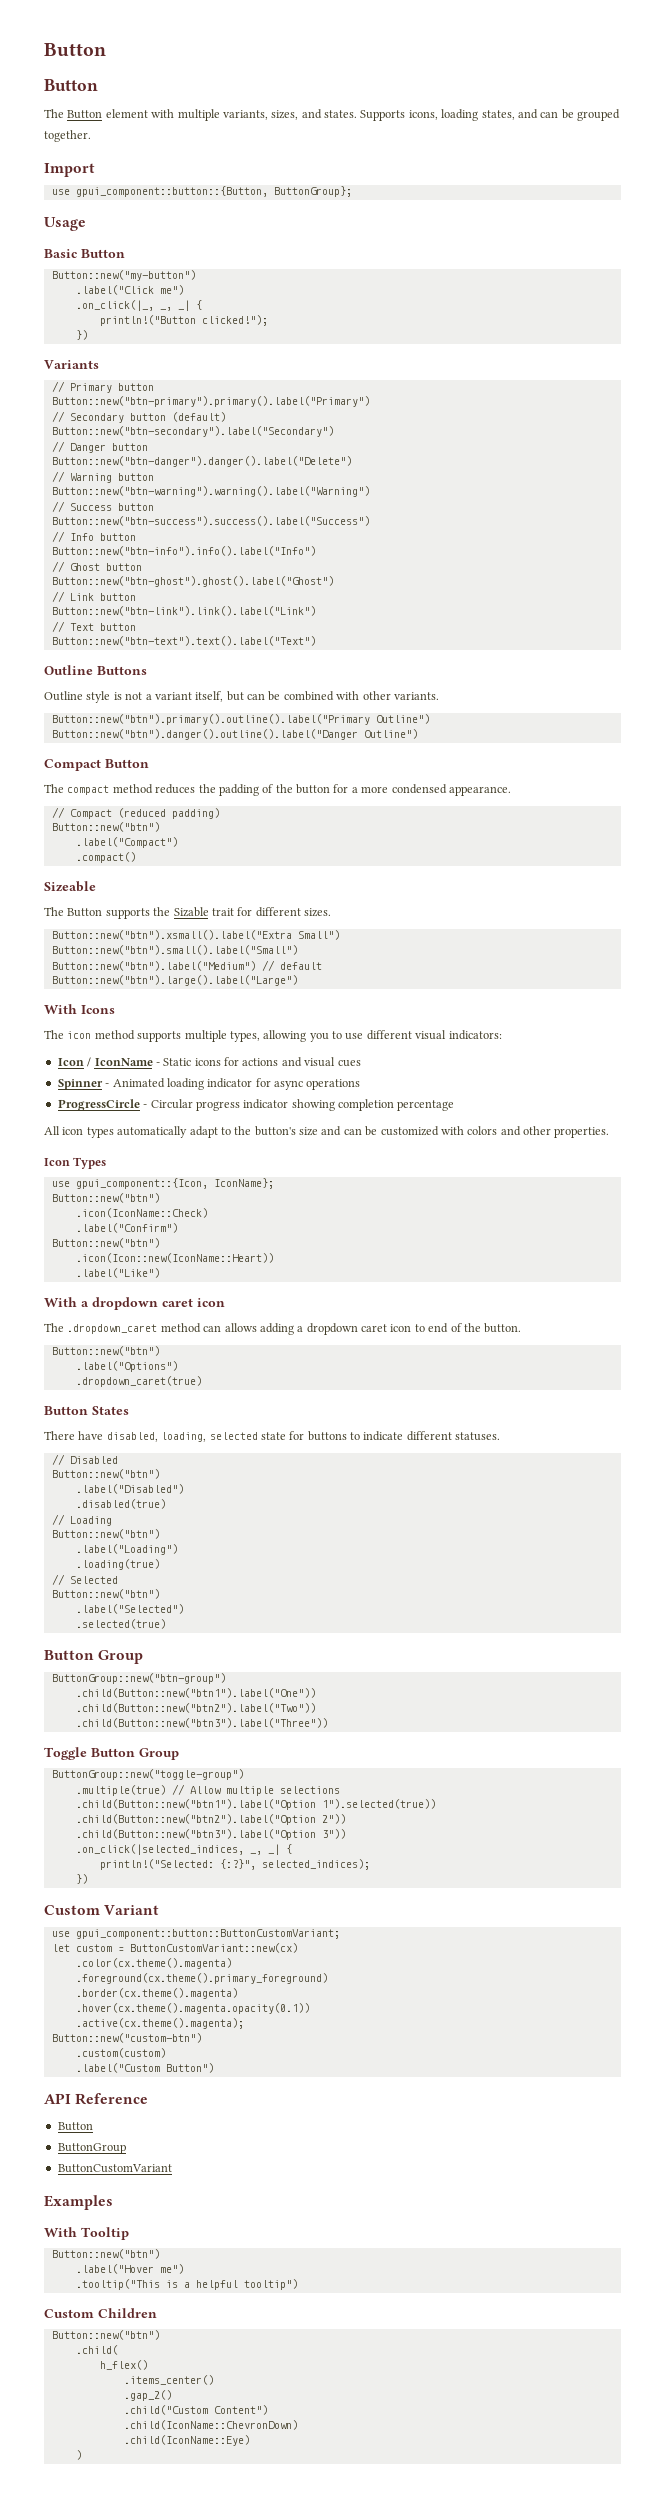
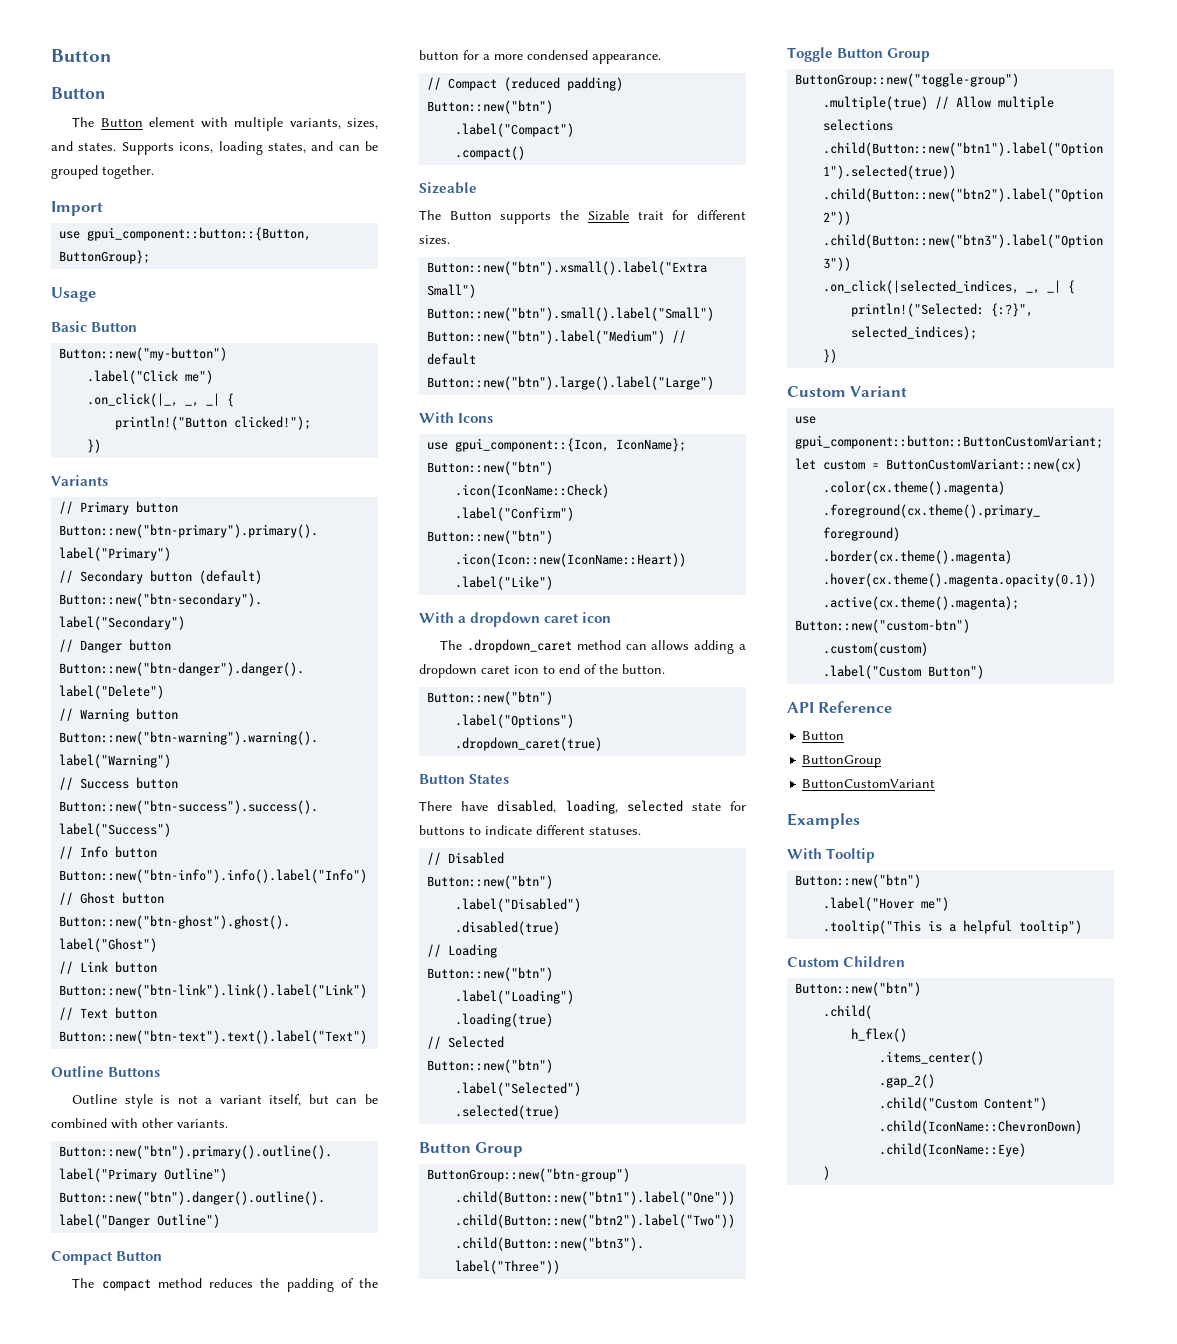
[44,1030,502,1042] [57,1057,361,1067] [57,1078,361,1090] [57,1099,455,1111] [44,1126,610,1138] [44,1157,107,1169] // The icon method supports multiple types, allowing you to use different visual indicators: // Icon / IconName - Static icons for actions and visual cues // Spinner - Animated loading indicator for async operations // ProgressCircle - Circular progress indicator showing completion percentage // All icon types automatically adapt to the button's size and can be customized with colors and other properties. // Icon Types -> (494, 418) none

